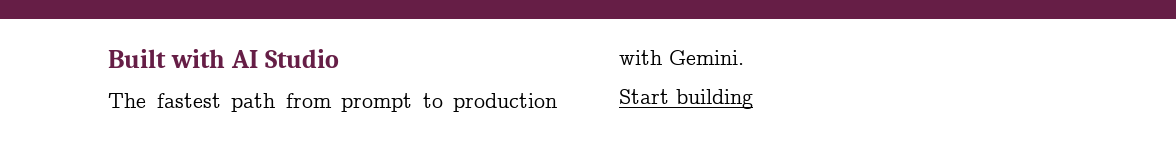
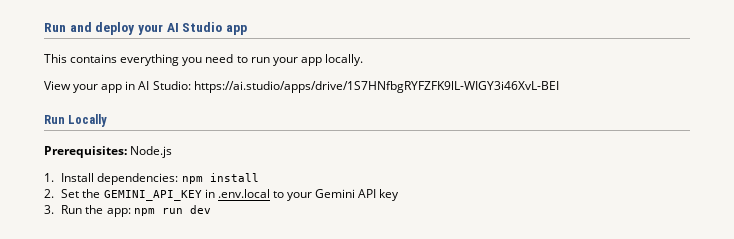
[108,49,339,68] [108,93,557,112] [619,50,744,65] [619,89,753,109] Built with AI Studio // The fastest path from prompt to production with Gemini. // Start building -> [44,22,247,35] [44,54,363,66] [44,81,559,93] [44,114,108,127] [44,146,173,158] [44,173,259,185] [44,189,400,201] [44,205,211,217] Run and deploy your AI Studio app // This contains everything you need to run your app locally. // View your app in AI Studio: https://ai.studio/apps/drive/1S7HNfbgRYFZFK9lL-WIGY3i46XvL-BEI // Run Locally // Prerequisites: Node.js // 1. Install dependencies: npm install // 2. Set the GEMINI_API_KEY in .env.local to your Gemini API key // 3. Run the app: npm run dev

